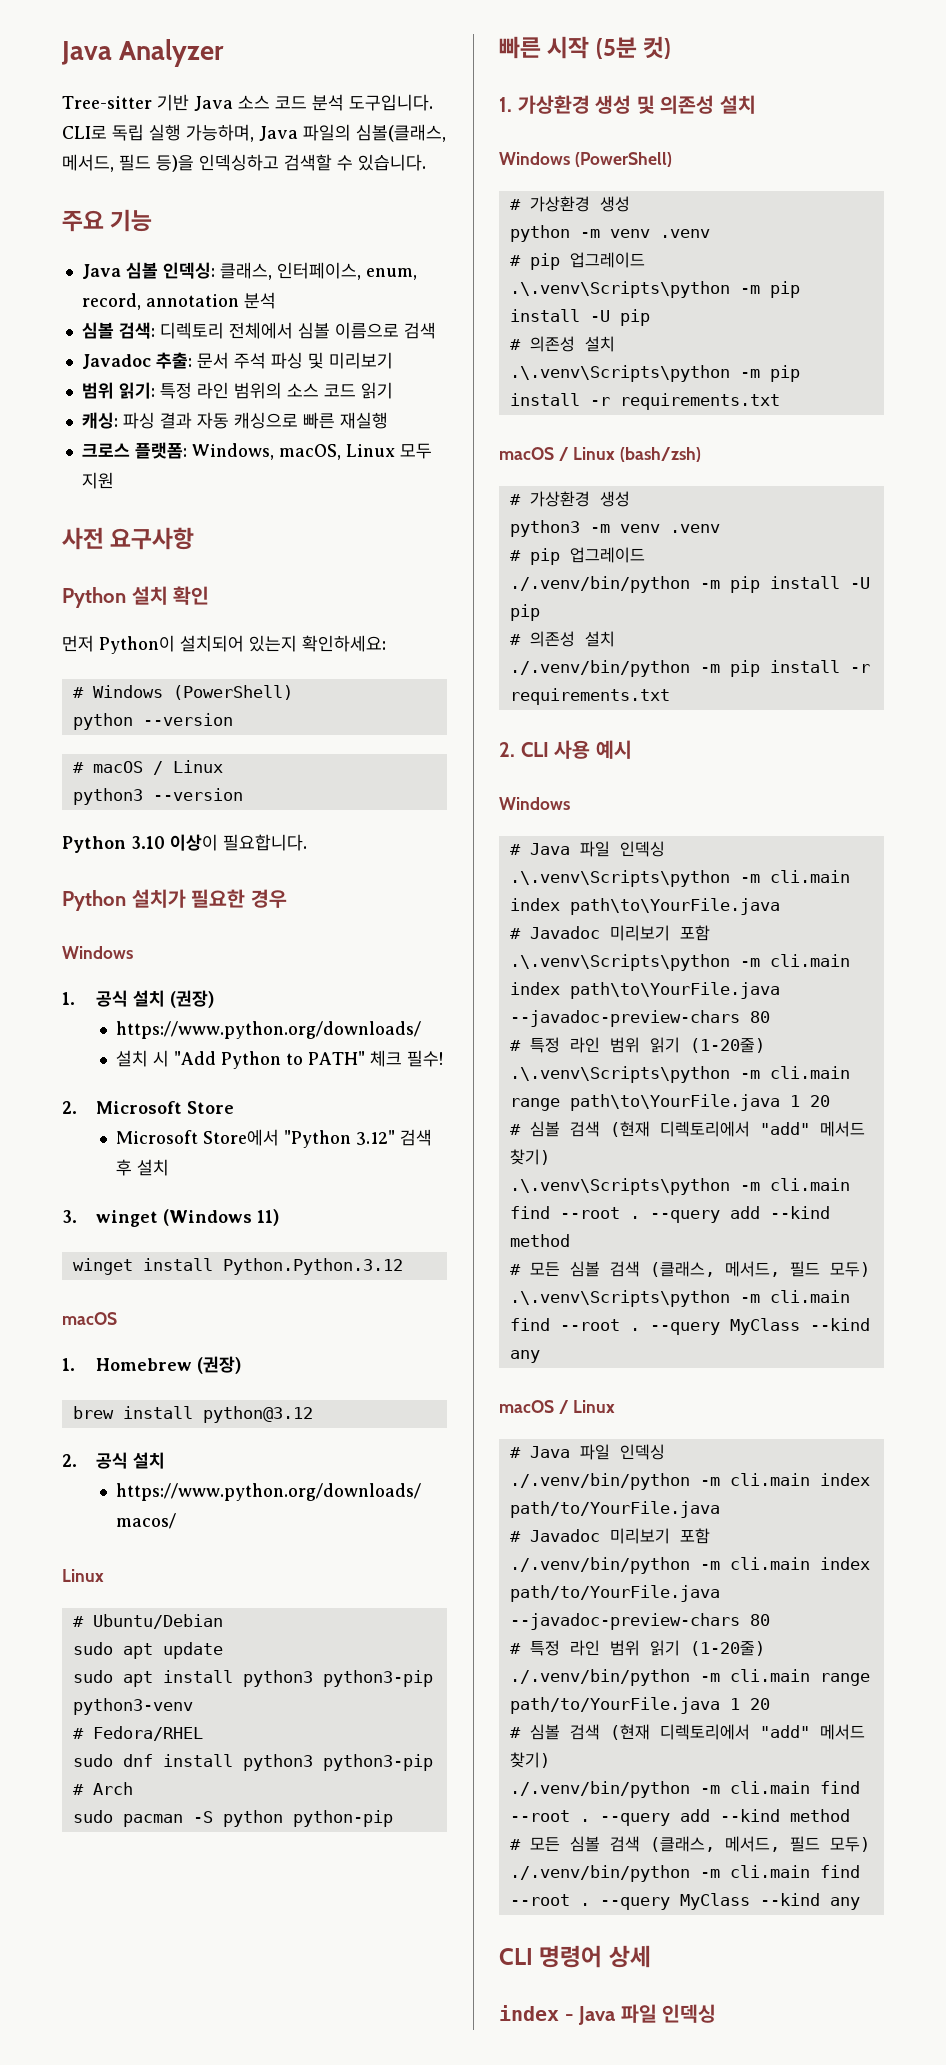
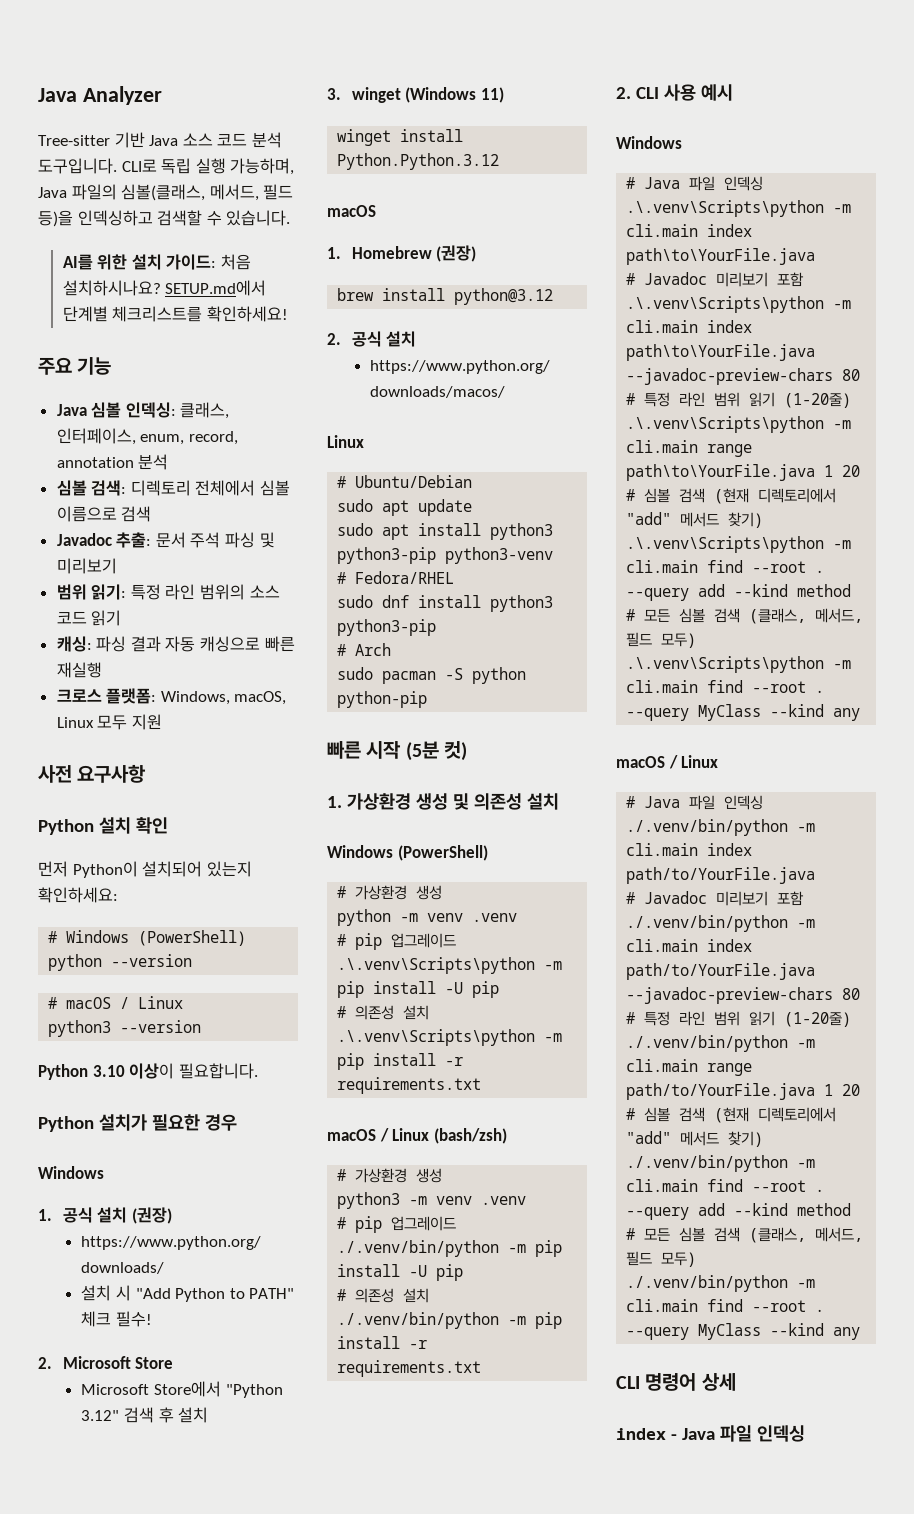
(426, 162) none -> [62,254,251,270] [62,280,267,296] [62,306,288,322] // AI를 위한 설치 가이드: 처음 설치하시나요? SETUP.md에서 단계별 체크리스트를 확인하세요!

